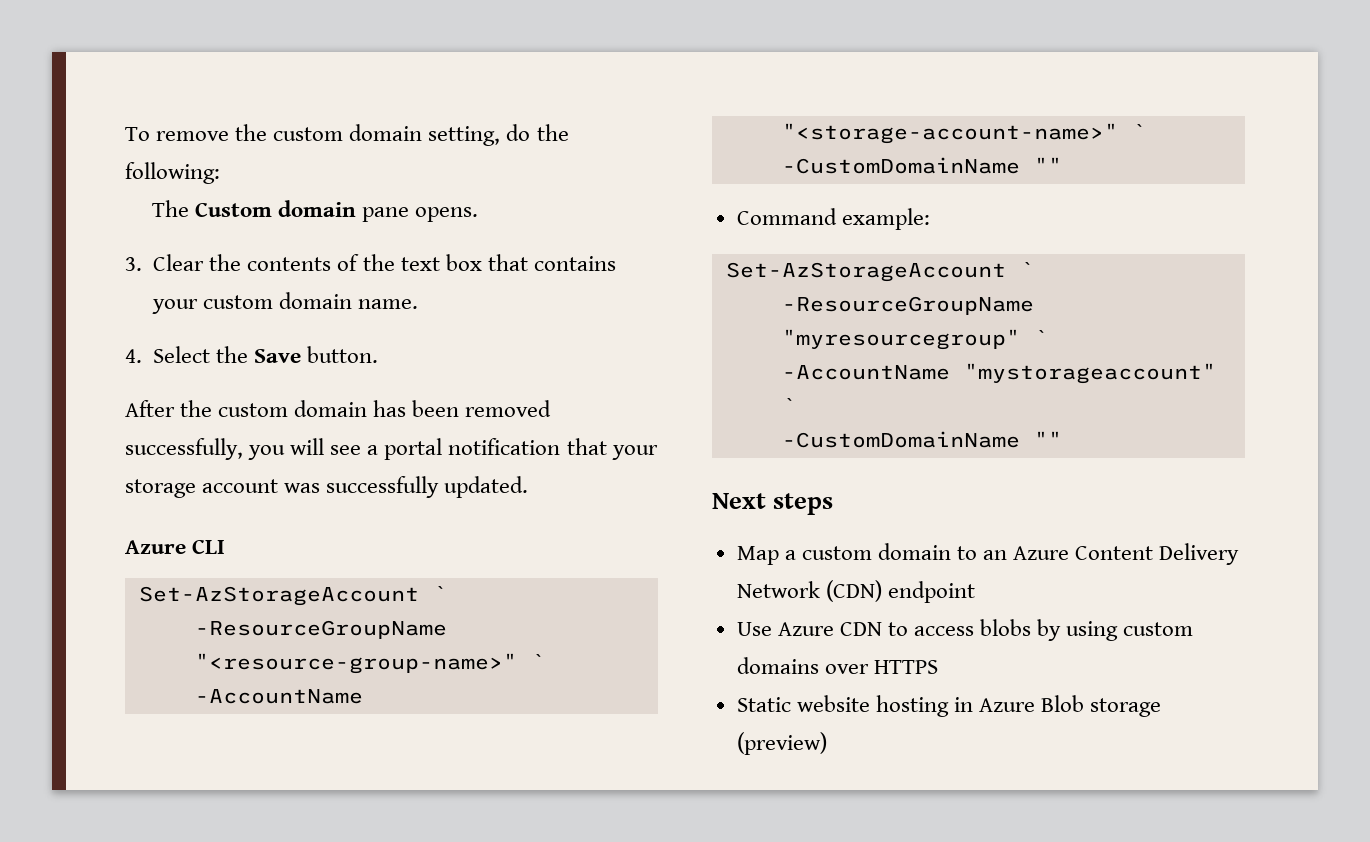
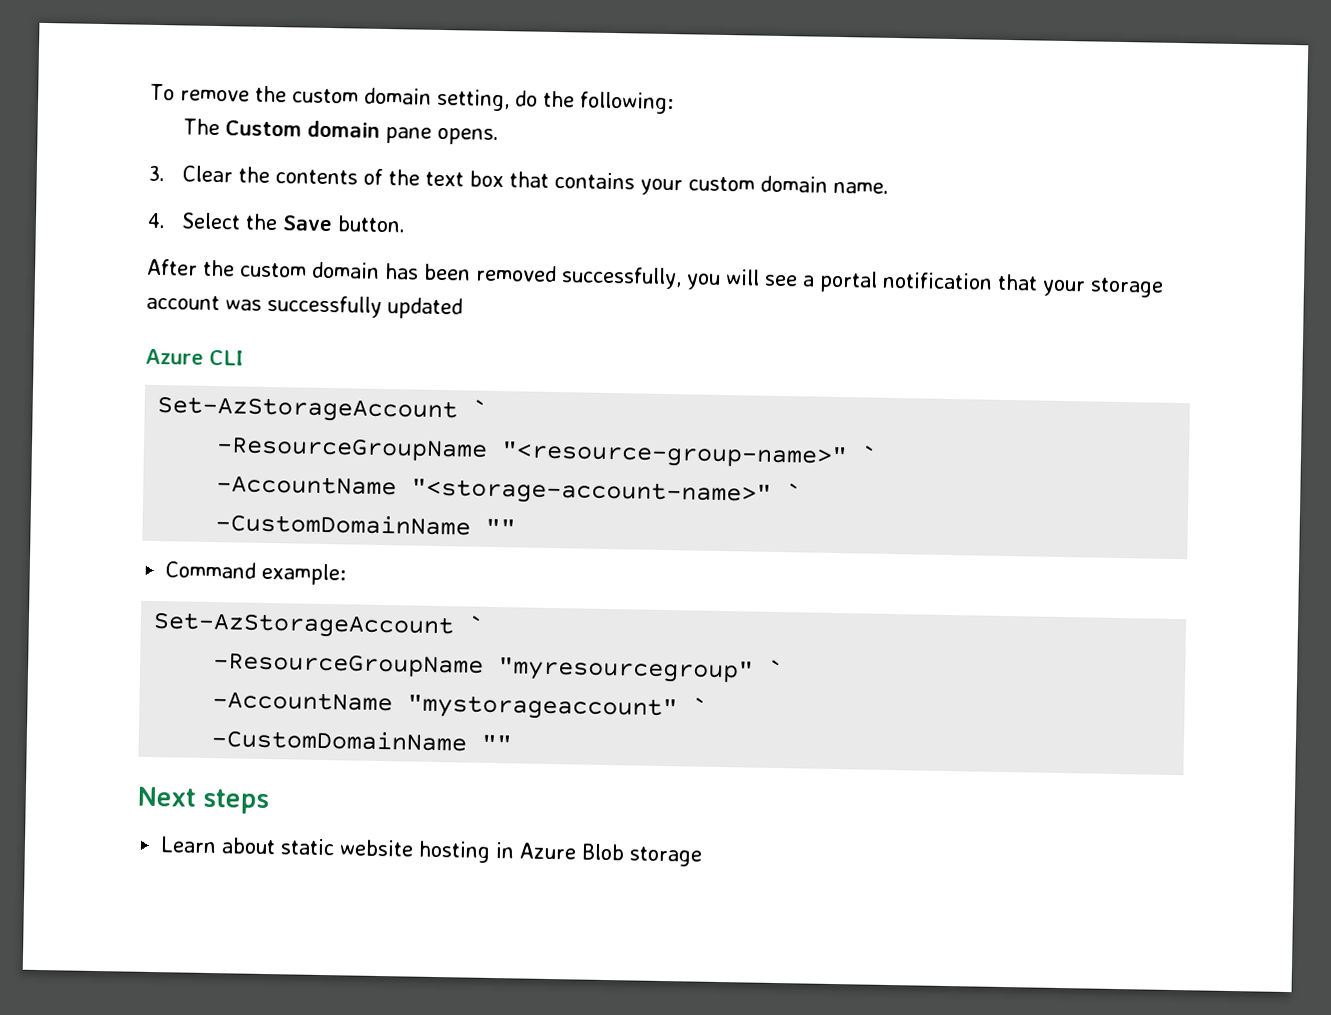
[444,476,529,498] updated. -> [387,297,463,320] updated
[736,543,1240,565] [736,580,975,603] [736,619,1194,641] [736,657,938,674] [736,697,791,712] Map a custom domain to an Azure Content Delivery Network (CDN) endpoint // Use Azure CDN to access blobs by using custom domains over HTTPS // Static -> [160,836,336,856] Learn about static
[736,732,827,755] (preview) -> (704, 856) none

